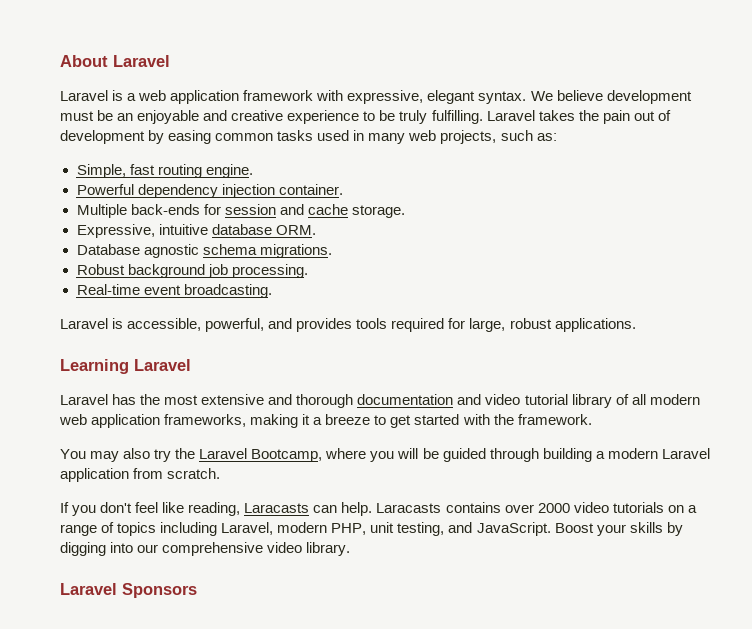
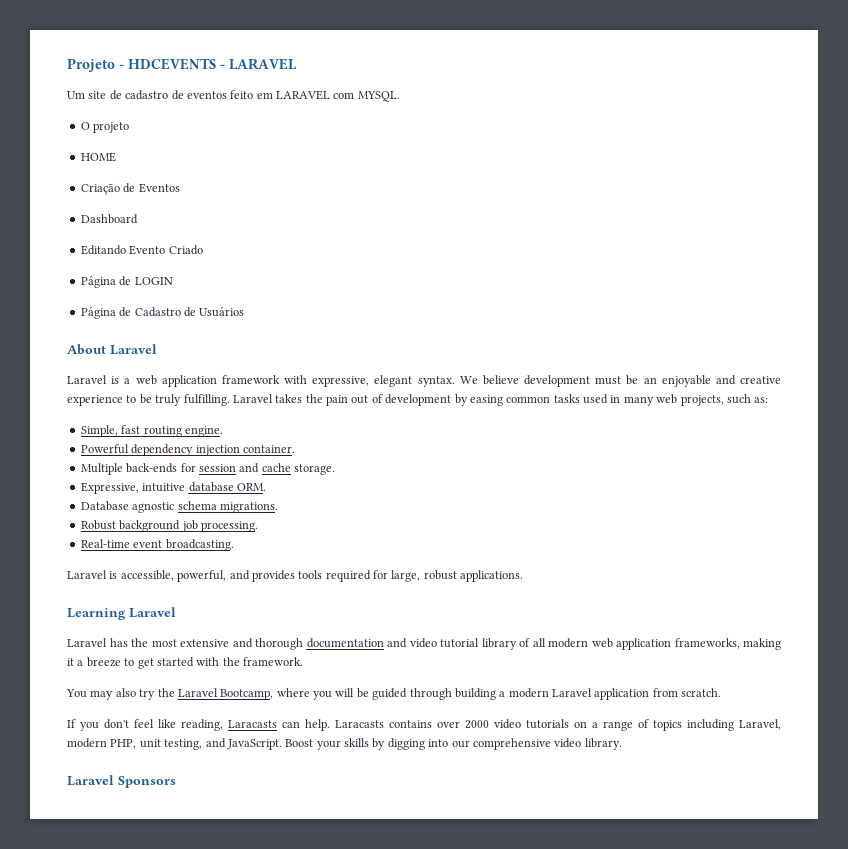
(60, 61) none -> [67,58,297,72] [67,90,400,102] [80,122,130,133] [80,152,116,162] [80,183,180,195] [80,214,138,224] [80,245,203,255] [80,276,173,288] [80,307,245,319] Projeto - HDCEVENTS - LARAVEL // Um site de cadastro de eventos feito em LARAVEL com MYSQL. // O projeto // HOME // Criação de Eventos // Dashboard // Editando Evento Criado // Página de LOGIN // Página de Cadastro de Usuários //

